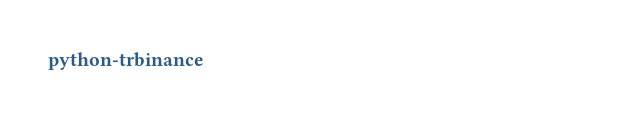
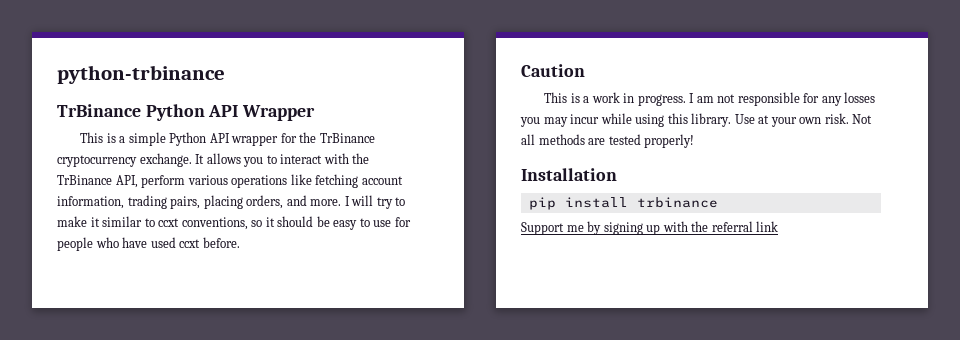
(204, 61) none -> [57,104,316,121] [80,132,375,146] [57,153,370,167] [57,174,403,188] [57,195,406,209] [57,216,411,230] [57,237,240,251] [521,64,585,77] [544,92,876,106] [520,113,873,127] [521,134,695,148] [521,168,617,181] [528,197,718,210] [521,221,779,235] // TrBinance Python API Wrapper // This is a simple Python API wrapper for the TrBinance cryptocurrency exchange. It allows you to interact with the TrBinance API, perform various operations like fetching account information, trading pairs, placing orders, and more. I will try to make it similar to ccxt conventions, so it should be easy to use for people who have used ccxt before. // Caution // This is a work in progress. I am not responsible for any losses you may incur while using this library. Use at your own risk. Not all methods are tested properly! // Installation // pip install trbinance // Support me by signing up with the referral link

